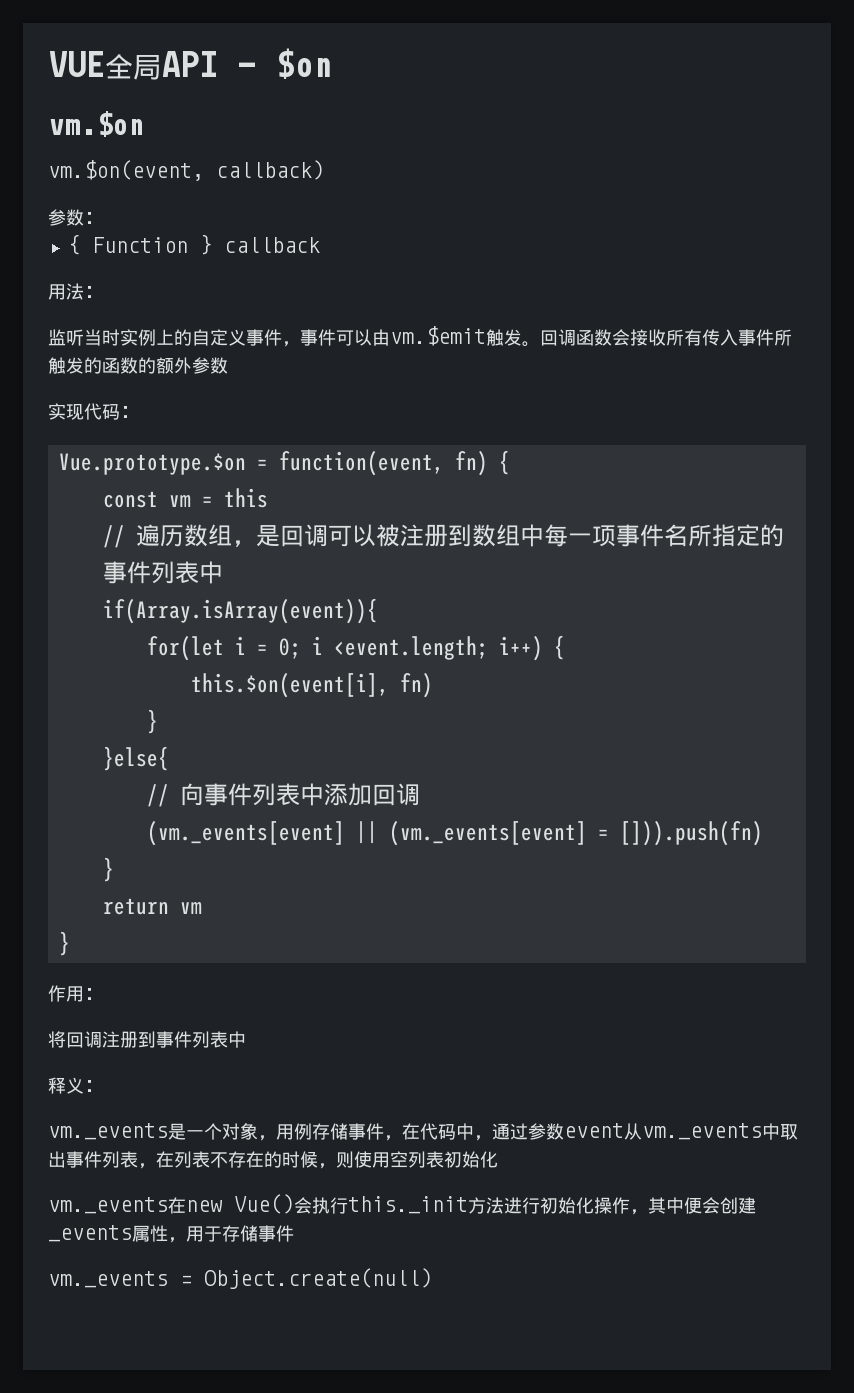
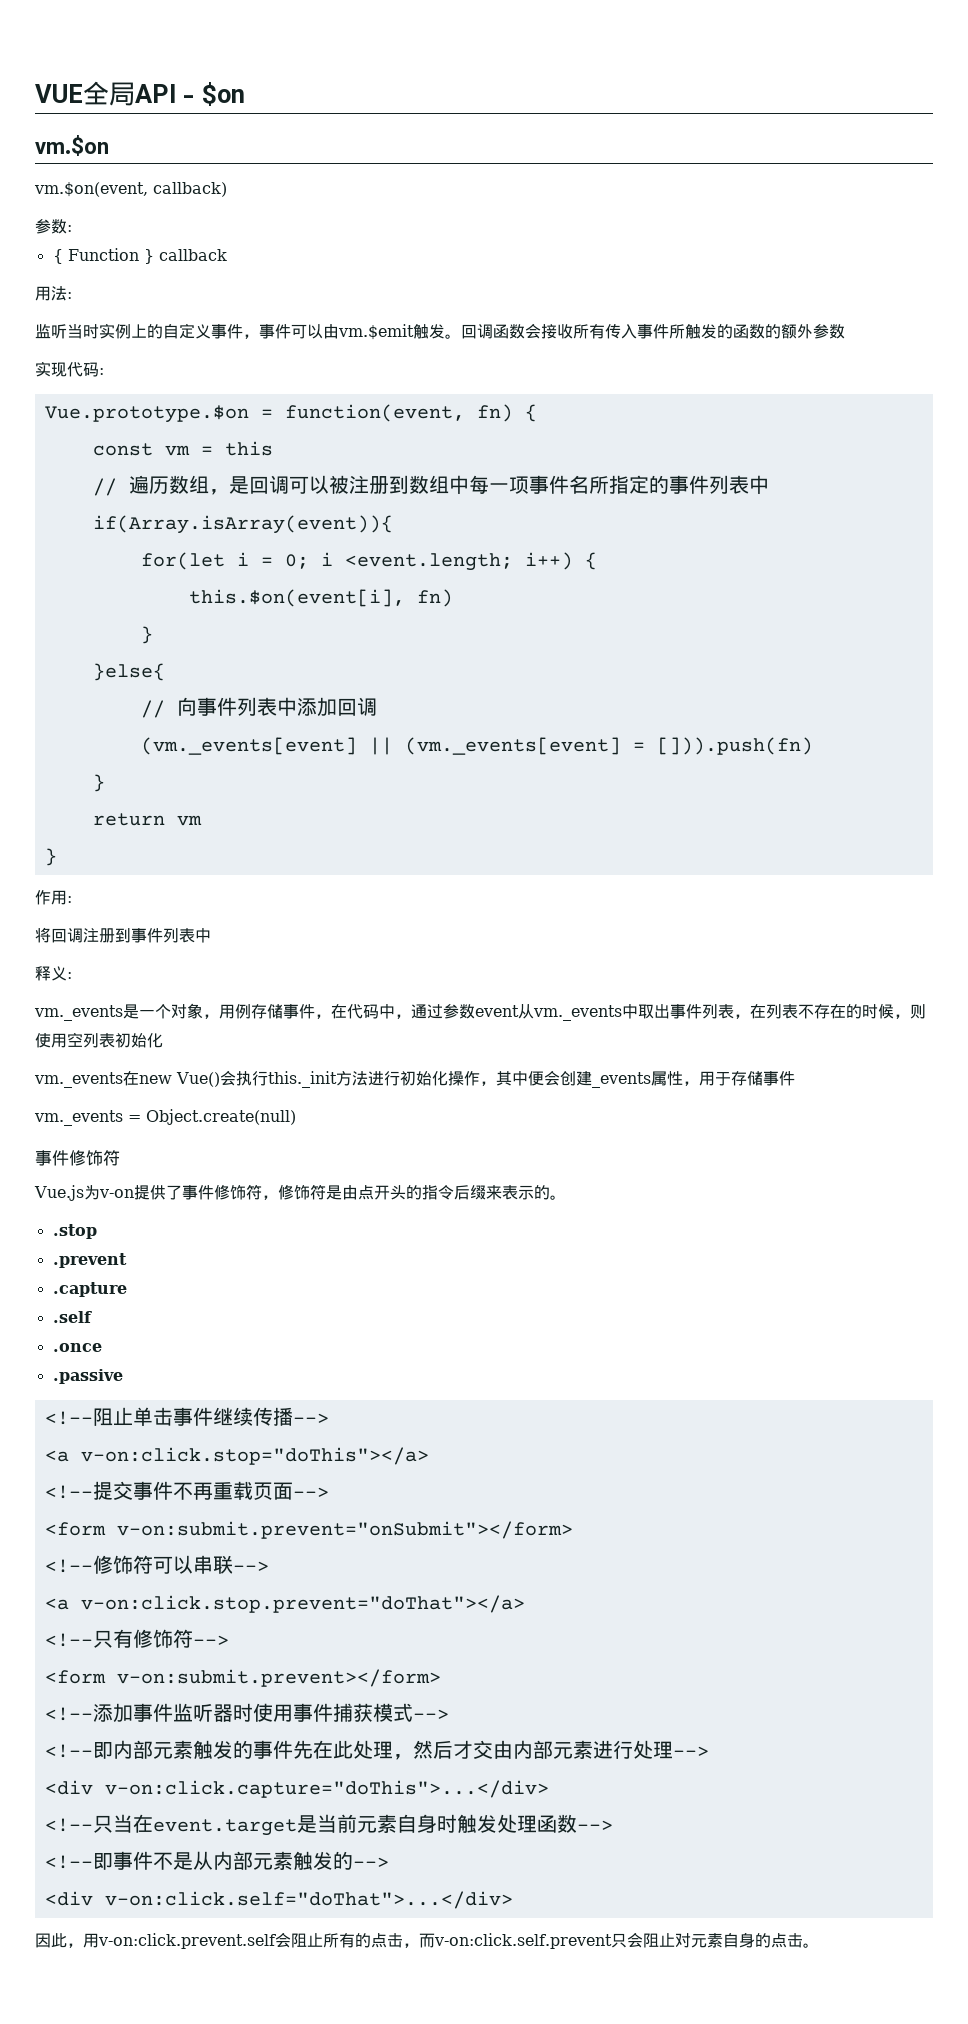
(432, 1278) none -> [35,1150,120,1166] [34,1184,566,1201] [52,1224,97,1239] [52,1253,127,1268] [52,1282,127,1297] [52,1311,92,1323] [52,1343,102,1352] [52,1369,123,1384] [44,1407,329,1426] [44,1447,429,1465] [44,1481,329,1500] [44,1521,573,1539] [44,1555,269,1574] [44,1595,525,1613] [44,1629,229,1648] [44,1669,441,1687] [44,1703,449,1723] [44,1740,709,1760] [44,1780,549,1798] [44,1814,613,1836] [44,1851,389,1870] [44,1891,513,1909] [35,1932,819,1949] // 事件修饰符 // Vue.js为v-on提供了事件修饰符，修饰符是由点开头的指令后缀来表示的。 // .stop // .prevent // .capture // .self // .once // .passive // <!--阻止单击事件继续传播--> // <a v-on:click.stop="doThis"></a> // <!--提交事件不再重载页面--> // <form v-on:submit.prevent="onSubmit"></form> // <!--修饰符可以串联--> // <a v-on:click.stop.prevent="doThat"></a> // <!--只有修饰符--> // <form v-on:submit.prevent></form> // <!--添加事件监听器时使用事件捕获模式--> // <!--即内部元素触发的事件先在此处理，然后才交由内部元素进行处理--> // <div v-on:click.capture="doThis">...</div> // <!--只当在event.target是当前元素自身时触发处理函数--> // <!--即事件不是从内部元素触发的--> // <div v-on:click.self="doThat">...</div> // 因此，用v-on:click.prevent.self会阻止所有的点击，而v-on:click.self.prevent只会阻止对元素自身的点击。

